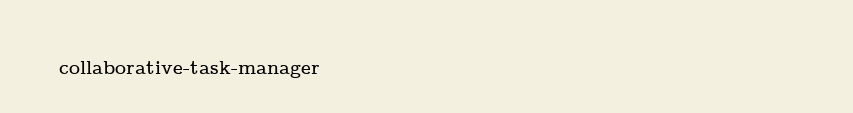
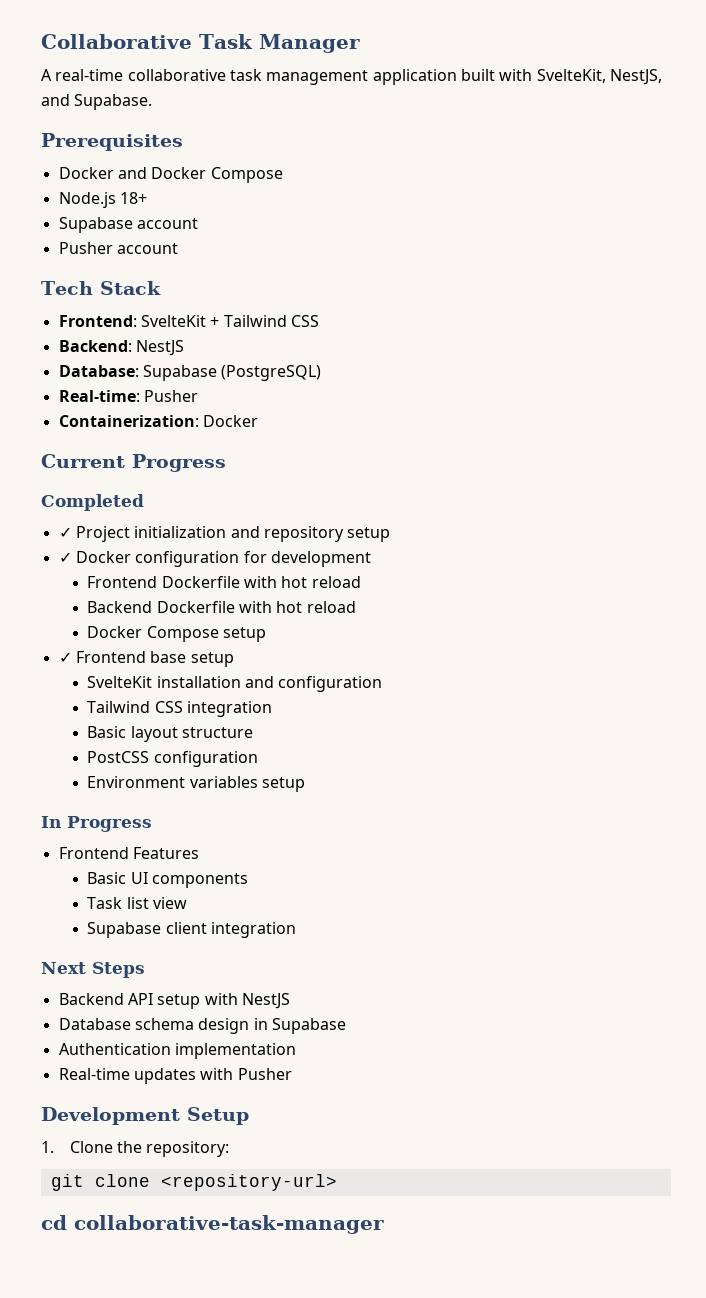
(59, 69) none -> [41,34,360,53] [41,69,662,85] [41,94,153,110] [41,133,183,151] [58,167,283,183] [58,192,147,208] [58,217,198,233] [58,242,178,254] [41,281,161,295] [58,315,319,327] [58,340,184,356] [58,365,322,381] [58,390,198,402] [58,415,258,427] [41,454,226,472] [41,494,144,511] [58,526,391,542] [58,551,371,567] [87,576,361,588] [87,601,356,613] [87,626,266,642] [58,651,234,667] [87,676,383,692] [87,701,272,717] [87,726,253,742] [87,751,258,767] [87,776,305,792] [41,816,152,832] [58,847,199,859] [87,872,248,888] [87,897,187,909] [87,922,296,938] [41,962,145,978] [58,993,290,1009] [58,1018,346,1034] [58,1043,296,1059] [58,1068,292,1084] [41,1107,249,1125] [41,1141,230,1157] [50,1174,337,1191] [41,1215,67,1230] Collaborative Task Manager // A real-time collaborative task management application built with SvelteKit, NestJS, and Supabase. // Prerequisites // Docker and Docker Compose // Node.js 18+ // Supabase account // Pusher account // Tech Stack // Frontend: SvelteKit + Tailwind CSS // Backend: NestJS // Database: Supabase (PostgreSQL) // Real-time: Pusher // Containerization: Docker // Current Progress // Completed // ✓ Project initialization and repository setup // ✓ Docker configuration for development // Frontend Dockerfile with hot reload // Backend Dockerfile with hot reload // Docker Compose setup // ✓ Frontend base setup // SvelteKit installation and configuration // Tailwind CSS integration // Basic layout structure // PostCSS configuration // Environment variables setup // In Progress // Frontend Features // Basic UI components // Task list view // Supabase client integration // Next Steps // Backend API setup with NestJS // Database schema design in Supabase // Authentication implementation // Real-time updates with Pusher // Development Setup // 1. Clone the repository: // git clone <repository-url> // cd

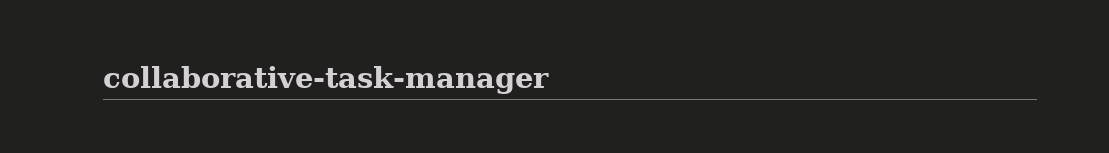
[41,34,360,53] [41,69,662,85] [41,94,153,110] [41,133,183,151] [58,167,283,183] [58,192,147,208] [58,217,198,233] [58,242,178,254] [41,281,161,295] [58,315,319,327] [58,340,184,356] [58,365,322,381] [58,390,198,402] [58,415,258,427] [41,454,226,472] [41,494,144,511] [58,526,391,542] [58,551,371,567] [87,576,361,588] [87,601,356,613] [87,626,266,642] [58,651,234,667] [87,676,383,692] [87,701,272,717] [87,726,253,742] [87,751,258,767] [87,776,305,792] [41,816,152,832] [58,847,199,859] [87,872,248,888] [87,897,187,909] [87,922,296,938] [41,962,145,978] [58,993,290,1009] [58,1018,346,1034] [58,1043,296,1059] [58,1068,292,1084] [41,1107,249,1125] [41,1141,230,1157] [50,1174,337,1191] [41,1215,67,1230] Collaborative Task Manager // A real-time collaborative task management application built with SvelteKit, NestJS, and Supabase. // Prerequisites // Docker and Docker Compose // Node.js 18+ // Supabase account // Pusher account // Tech Stack // Frontend: SvelteKit + Tailwind CSS // Backend: NestJS // Database: Supabase (PostgreSQL) // Real-time: Pusher // Containerization: Docker // Current Progress // Completed // ✓ Project initialization and repository setup // ✓ Docker configuration for development // Frontend Dockerfile with hot reload // Backend Dockerfile with hot reload // Docker Compose setup // ✓ Frontend base setup // SvelteKit installation and configuration // Tailwind CSS integration // Basic layout structure // PostCSS configuration // Environment variables setup // In Progress // Frontend Features // Basic UI components // Task list view // Supabase client integration // Next Steps // Backend API setup with NestJS // Database schema design in Supabase // Authentication implementation // Real-time updates with Pusher // Development Setup // 1. Clone the repository: // git clone <repository-url> // cd -> (103, 80) none

